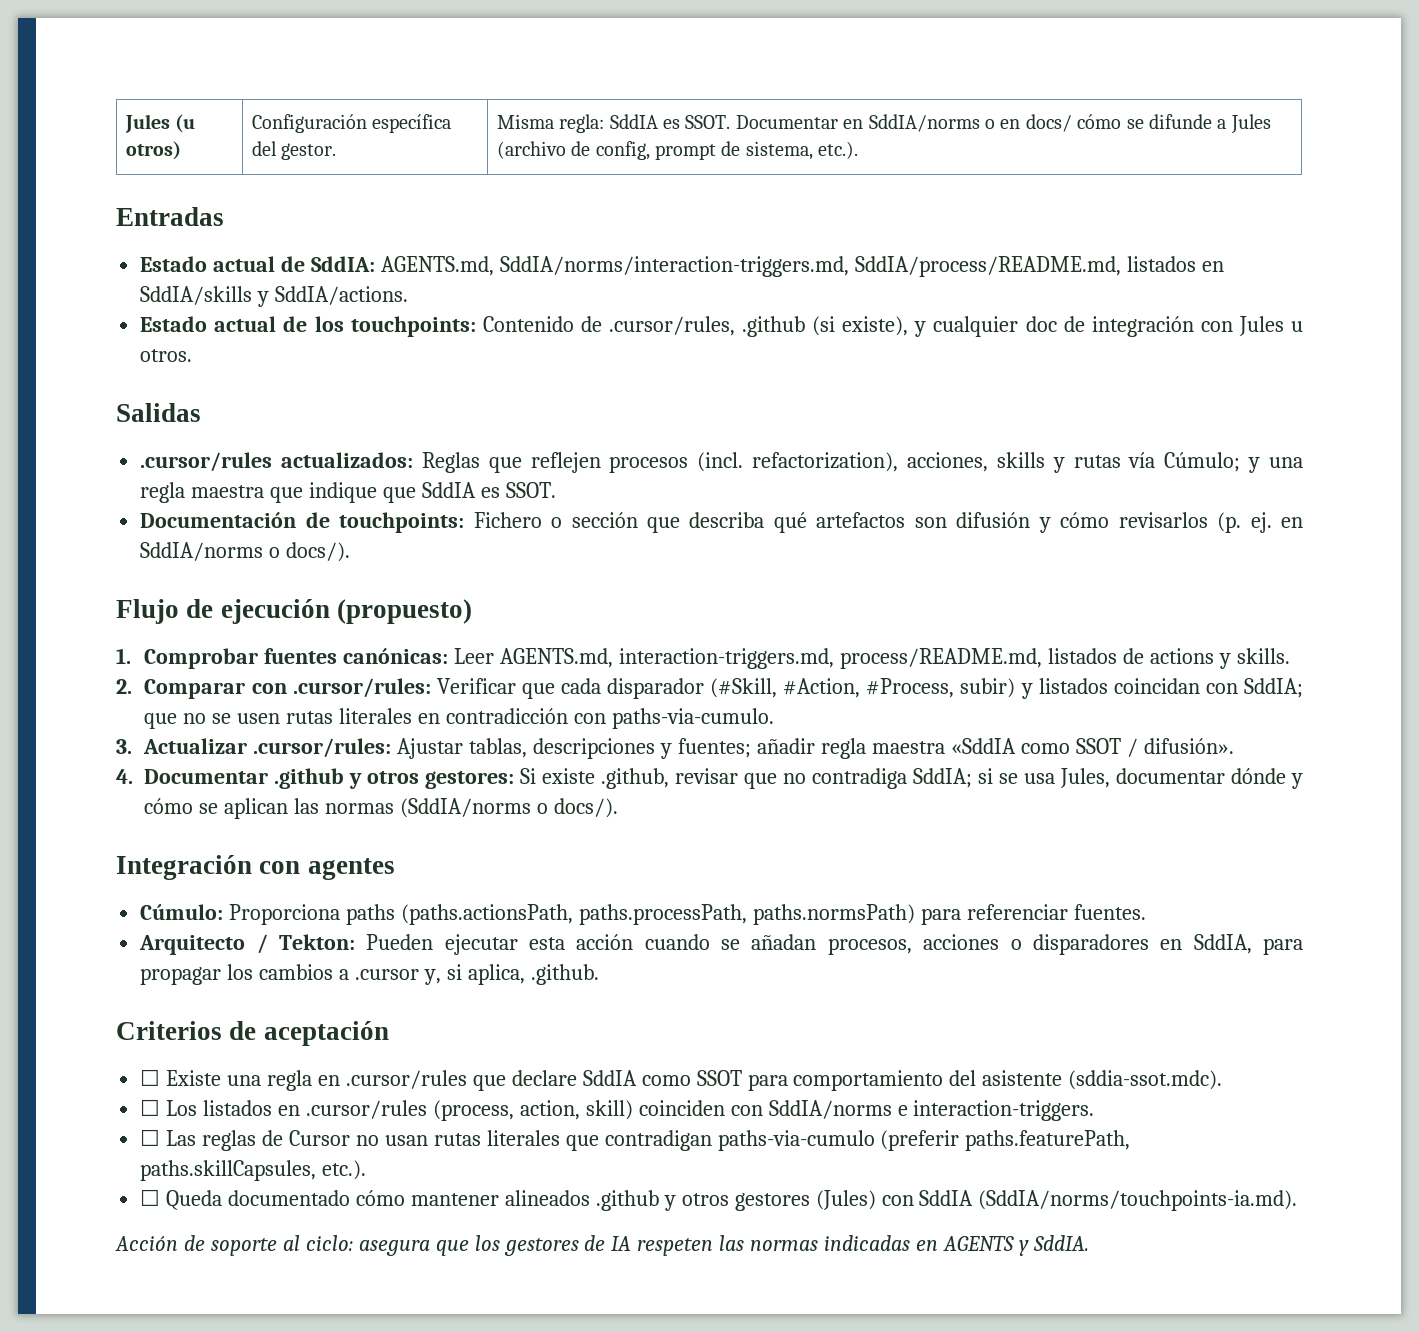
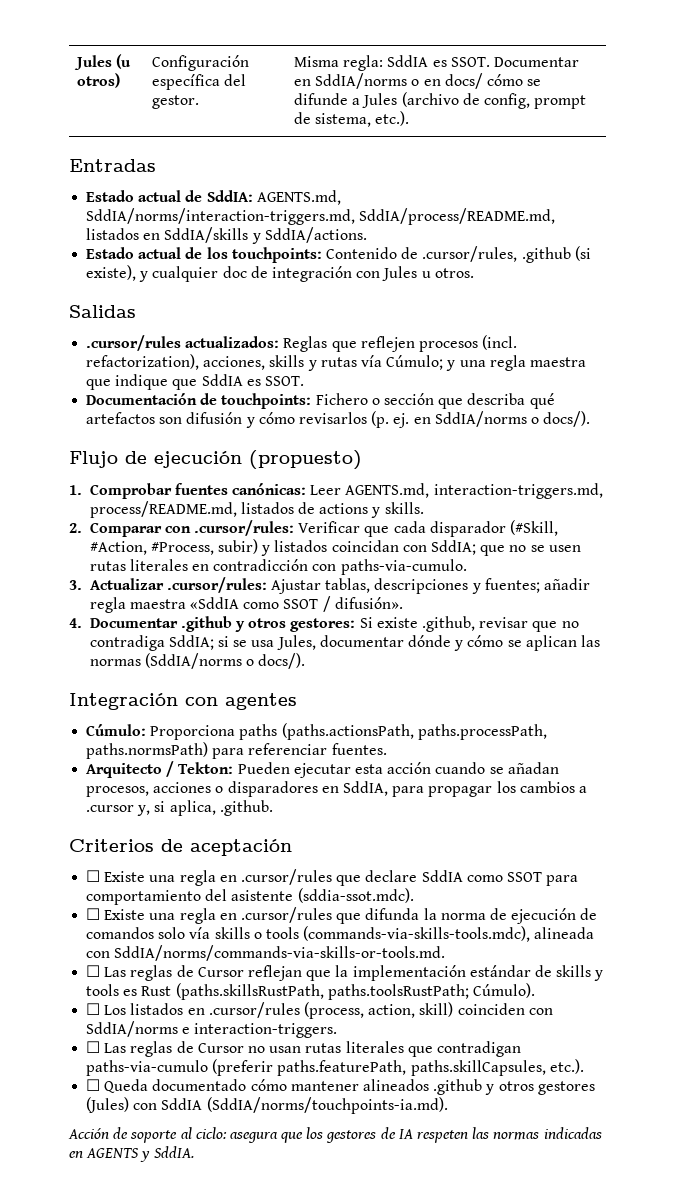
(1223, 1080) none -> [86,907,598,924] [86,926,595,942] [86,945,446,961] [86,965,604,981] [86,983,535,1000] // ☐ Existe una regla en .cursor/rules que difunda la norma de ejecución de comandos solo vía skills o tools (commands-via-skills-tools.mdc), alineada con SddIA/norms/commands-via-skills-or-tools.md. // ☐ Las reglas de Cursor reflejan que la implementación estándar de skills y tools es Rust (paths.skillsRustPath, paths.toolsRustPath; Cúmulo).

